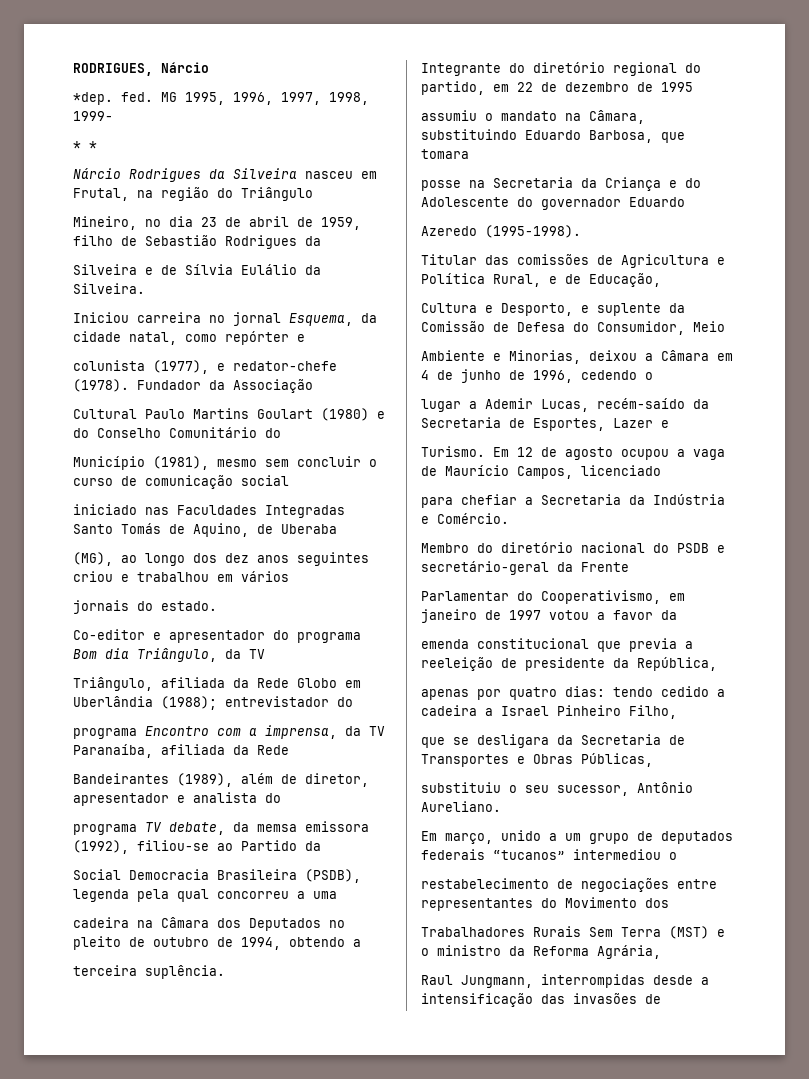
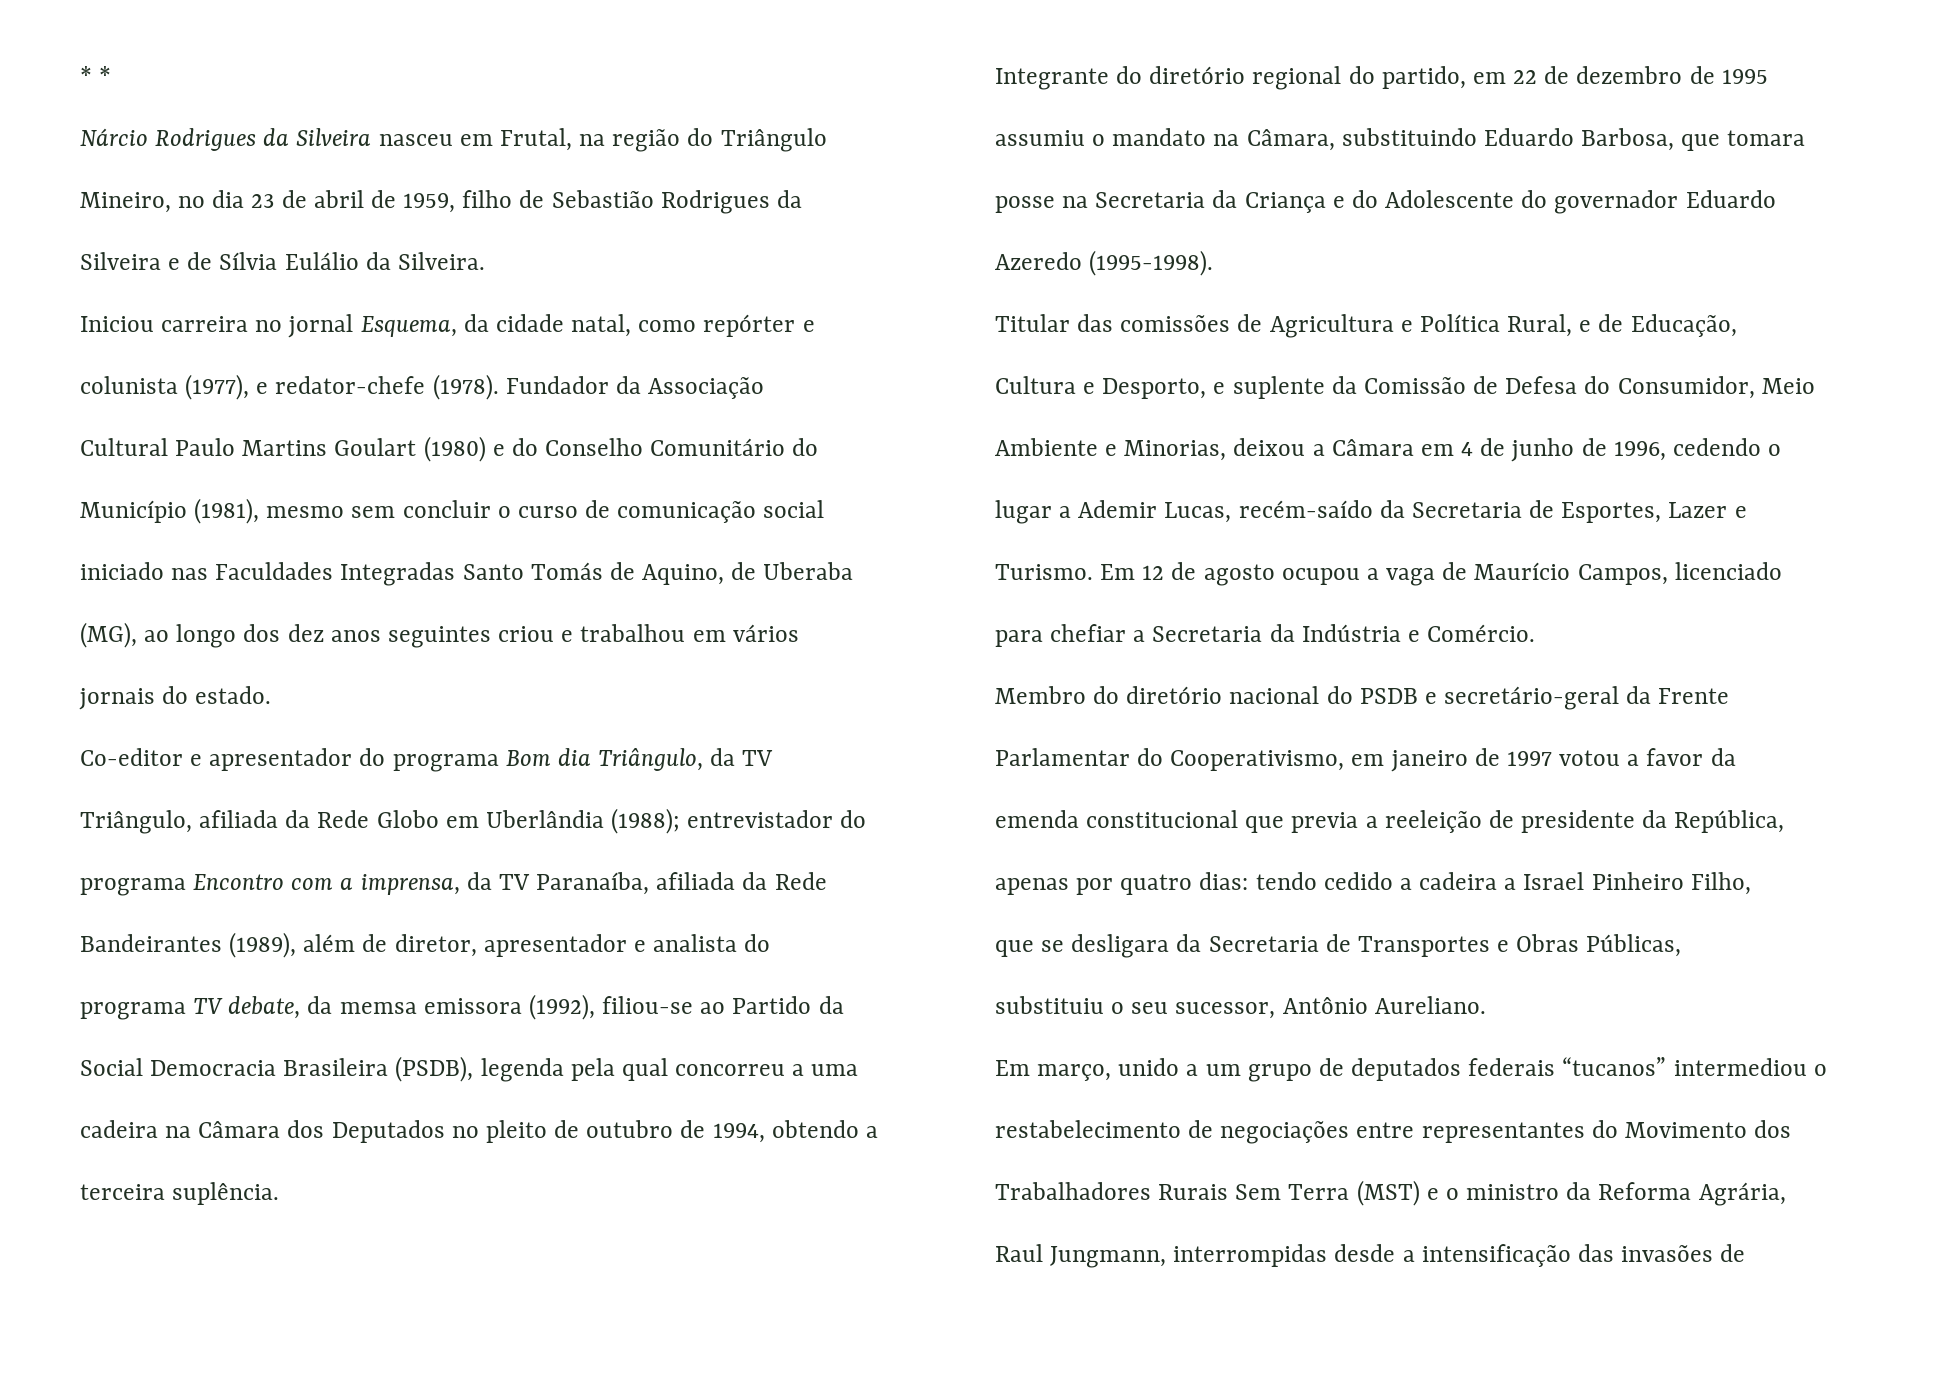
[73,62,209,76] [73,92,369,105] [73,111,113,121] RODRIGUES, Nárcio // *dep. fed. MG 1995, 1996, 1997, 1998, 1999- // -> (80, 75) none

